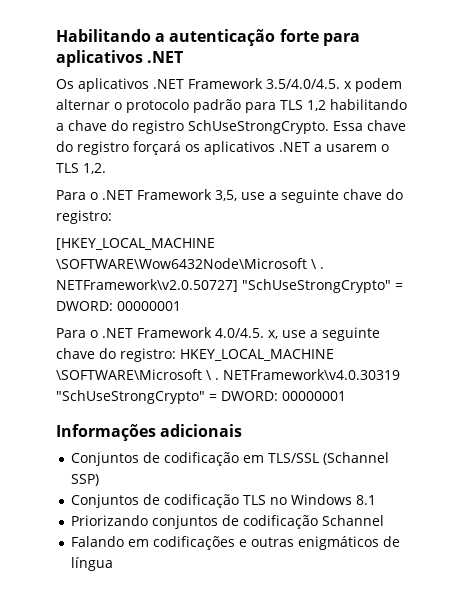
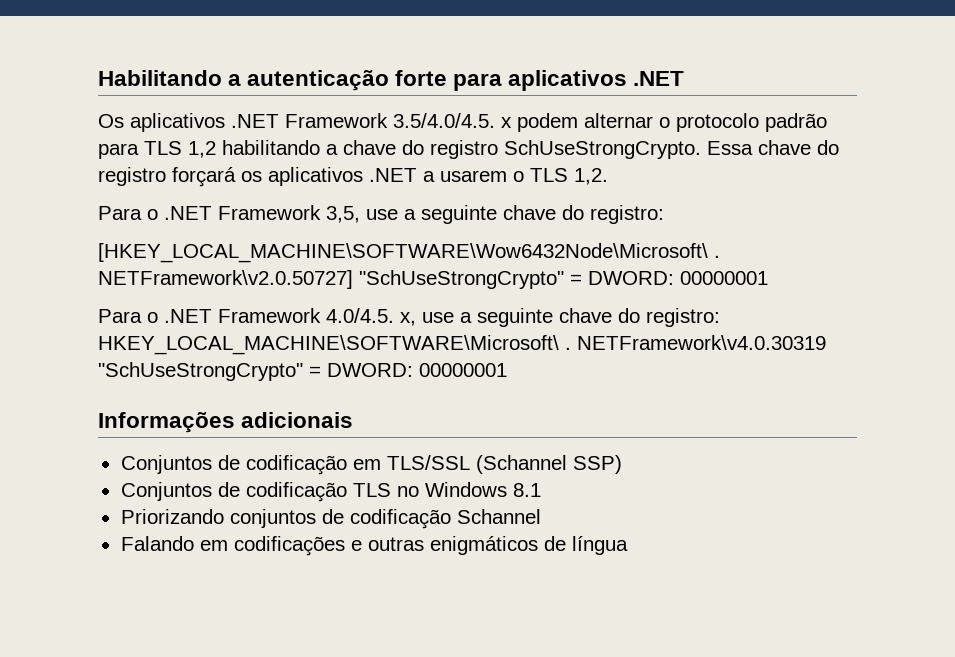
[56,238,215,250] [56,258,317,269] [HKEY_LOCAL_MACHINE \SOFTWARE\Wow6432Node\Microsoft \ -> [98,243,708,263] [HKEY_LOCAL_MACHINE\SOFTWARE\Wow6432Node\Microsoft\
[180,349,334,361] [56,369,212,380] HKEY_LOCAL_MACHINE \SOFTWARE\Microsoft \ -> [98,335,559,355] HKEY_LOCAL_MACHINE\SOFTWARE\Microsoft\

